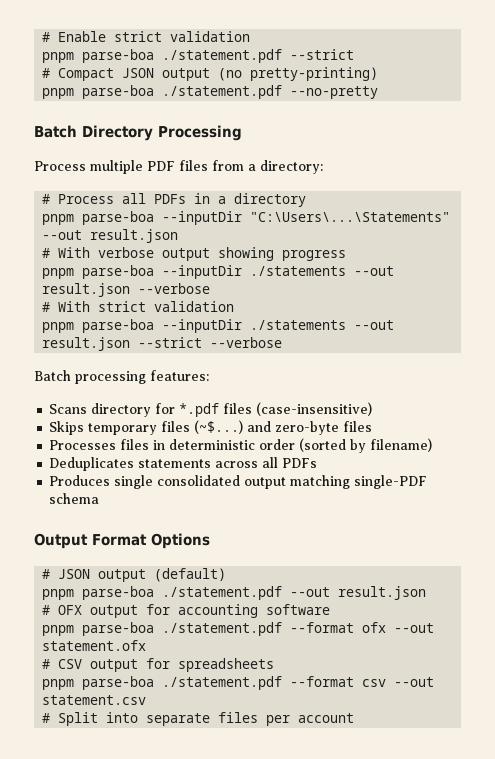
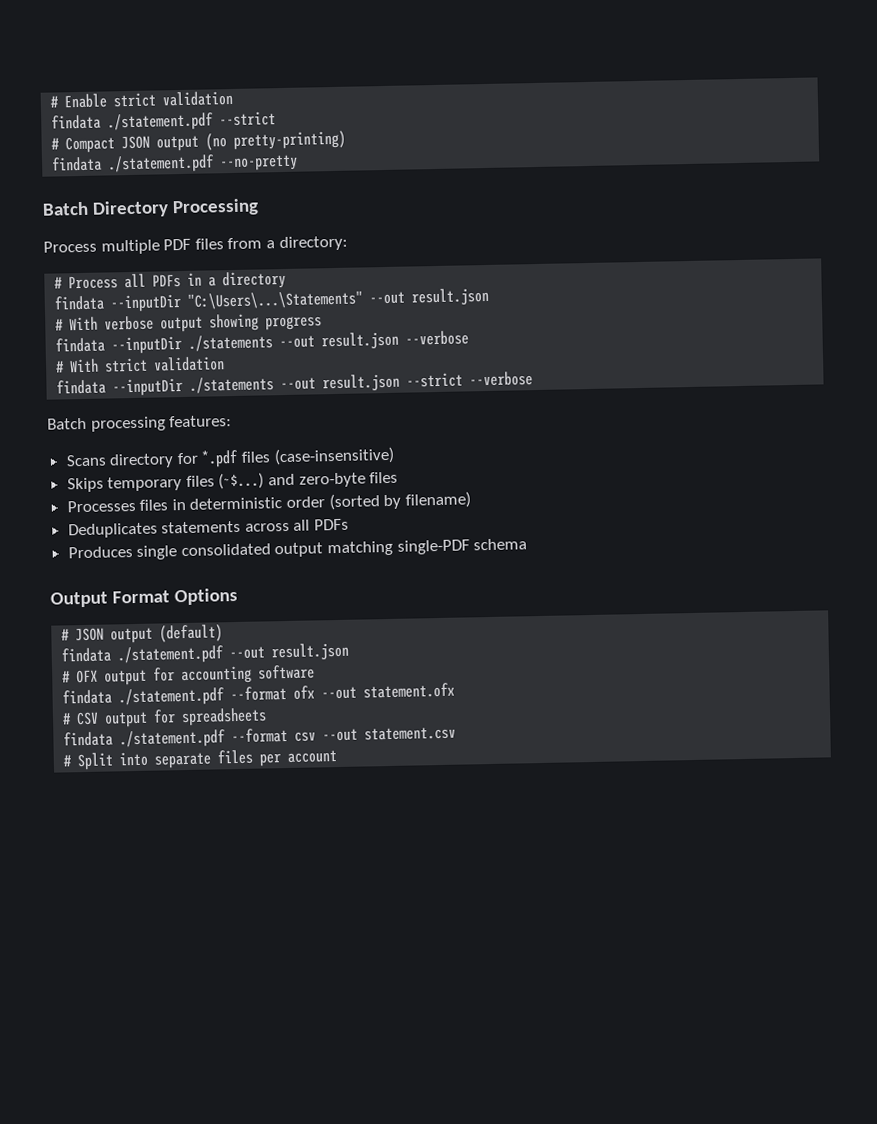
[42,49,155,63] pnpm parse-boa -> [51,114,102,130] findata
[42,85,155,99] pnpm parse-boa -> [51,156,103,172] findata
[42,211,155,225] pnpm parse-boa -> [54,295,105,311] findata
[42,265,155,279] pnpm parse-boa -> [55,337,106,353] findata
[42,319,155,333] pnpm parse-boa -> [56,379,107,395] findata
[42,586,155,600] pnpm parse-boa -> [61,647,112,663] findata
[42,622,155,636] pnpm parse-boa -> [62,689,113,705] findata
[42,676,155,690] pnpm parse-boa -> [63,731,114,747] findata

